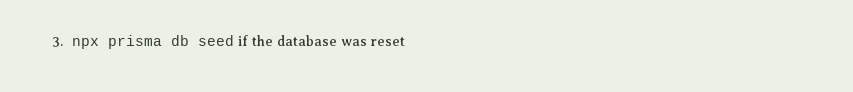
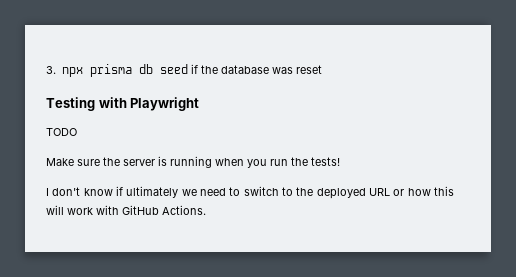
(405, 41) none -> [46,97,200,111] [46,128,77,136] [46,156,340,168] [46,186,454,199] [46,205,206,215] // Testing with Playwright // TODO // Make sure the server is running when you run the tests! // I don't know if ultimately we need to switch to the deployed URL or how this will work with GitHub Actions.

